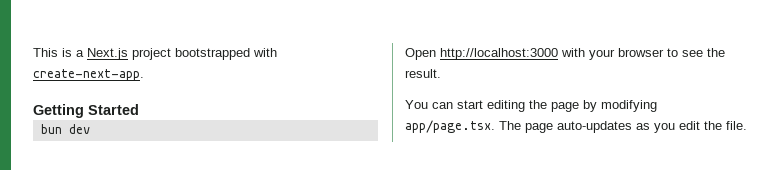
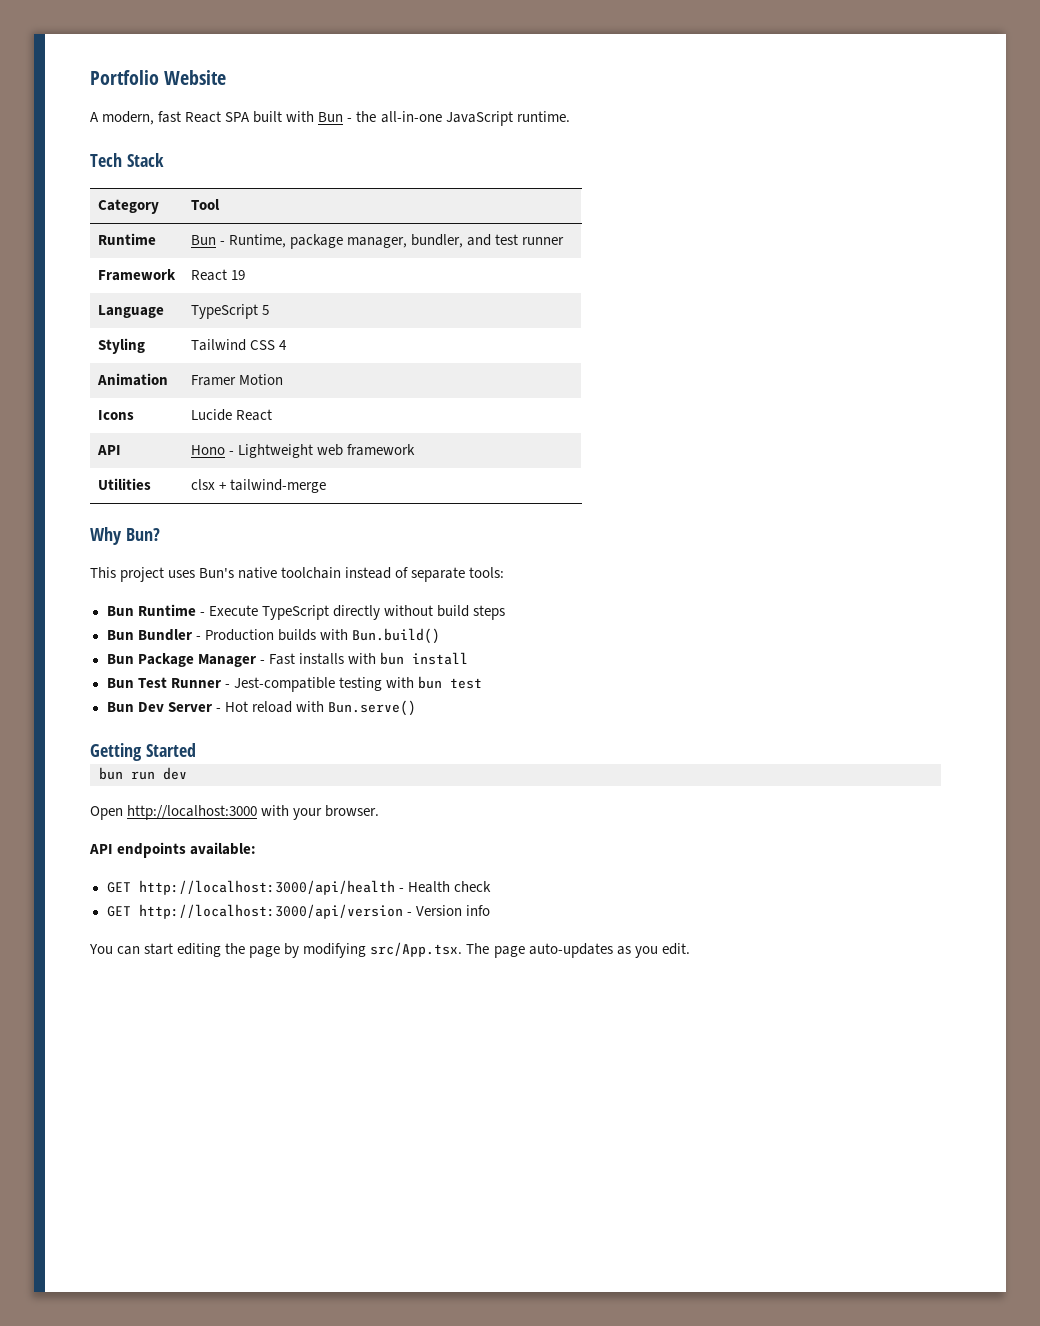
[33,48,277,60] [33,69,144,81] This is a Next.js project bootstrapped with create-next-app. -> [90,70,227,85] [90,111,570,126] [90,153,164,167] [97,199,159,214] [190,199,220,210] [97,233,156,245] [190,234,564,249] [97,269,176,281] [190,269,245,281] [97,305,164,318] [190,304,269,319] [97,338,145,354] [190,339,287,351] [96,373,168,386] [190,374,283,386] [97,410,134,420] [190,409,272,421] [96,445,121,455] [190,444,415,458] [97,478,151,490] [190,479,326,493] [90,527,160,545] [90,567,505,582] [106,604,505,620] [106,628,440,644] [106,652,468,667] [106,676,482,692] [106,700,416,716] Portfolio Website // A modern, fast React SPA built with Bun - the all-in-one JavaScript runtime. // Tech Stack // Category | Tool // Runtime | Bun - Runtime, package manager, bundler, and test runner // Framework | React 19 // Language | TypeScript 5 // Styling | Tailwind CSS 4 // Animation | Framer Motion // Icons | Lucide React // API | Hono - Lightweight web framework // Utilities | clsx + tailwind-merge // Why Bun? // This project uses Bun's native toolchain instead of separate tools: // Bun Runtime - Execute TypeScript directly without build steps // Bun Bundler - Production builds with Bun.build() // Bun Package Manager - Fast installs with bun install // Bun Test Runner - Jest-compatible testing with bun test // Bun Dev Server - Hot reload with Bun.serve()
(62, 129) none -> [131,771,155,780] run
[618,48,725,57] [405,69,441,78] browser to see the result. -> [325,805,380,817] [89,842,257,858] [106,880,491,895] [106,904,490,919] browser. // API endpoints available: // GET http://localhost:3000/api/health - Health check // GET http://localhost:3000/api/version - Version info
[405,120,495,133] app/page.tsx. -> [370,942,463,957] src/App.tsx.
[679,121,747,130] edit the file. -> [661,943,690,955] edit.

